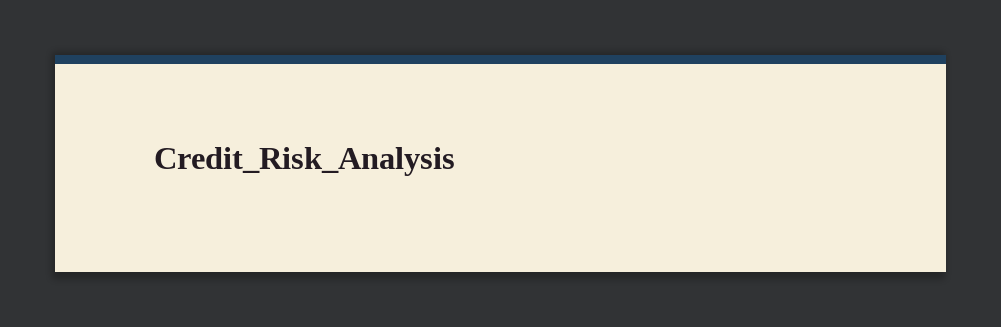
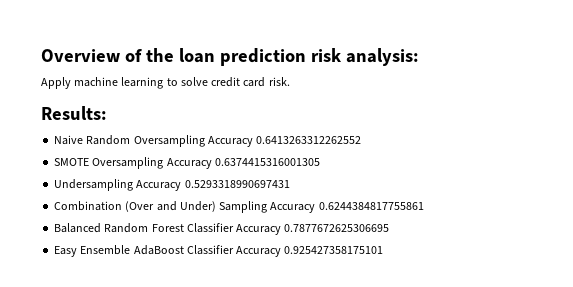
[154,147,455,176] Credit_Risk_Analysis -> [41,48,419,66] [41,77,290,89] [41,106,107,120] [54,135,362,147] [54,157,320,169] [54,179,290,191] [54,201,424,213] [54,223,390,235] [54,245,384,257] Overview of the loan prediction risk analysis: // Apply machine learning to solve credit card risk. // Results: // Naive Random Oversampling Accuracy 0.6413263312262552 // SMOTE Oversampling Accuracy 0.6374415316001305 // Undersampling Accuracy 0.5293318990697431 // Combination (Over and Under) Sampling Accuracy 0.6244384817755861 // Balanced Random Forest Classifier Accuracy 0.7877672625306695 // Easy Ensemble AdaBoost Classifier Accuracy 0.925427358175101

